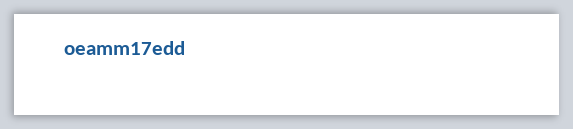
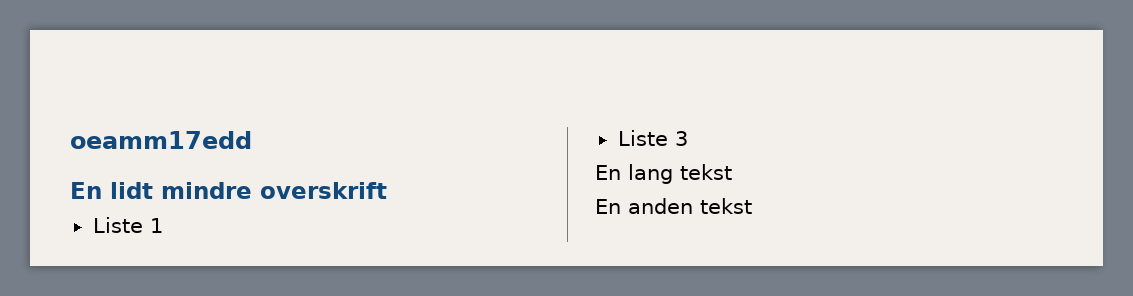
(185, 48) none -> [70,182,387,199] [92,217,163,233] [617,130,688,146] [595,164,732,184] [595,198,752,214] // En lidt mindre overskrift // Liste 1 // Liste 3 // En lang tekst // En anden tekst

